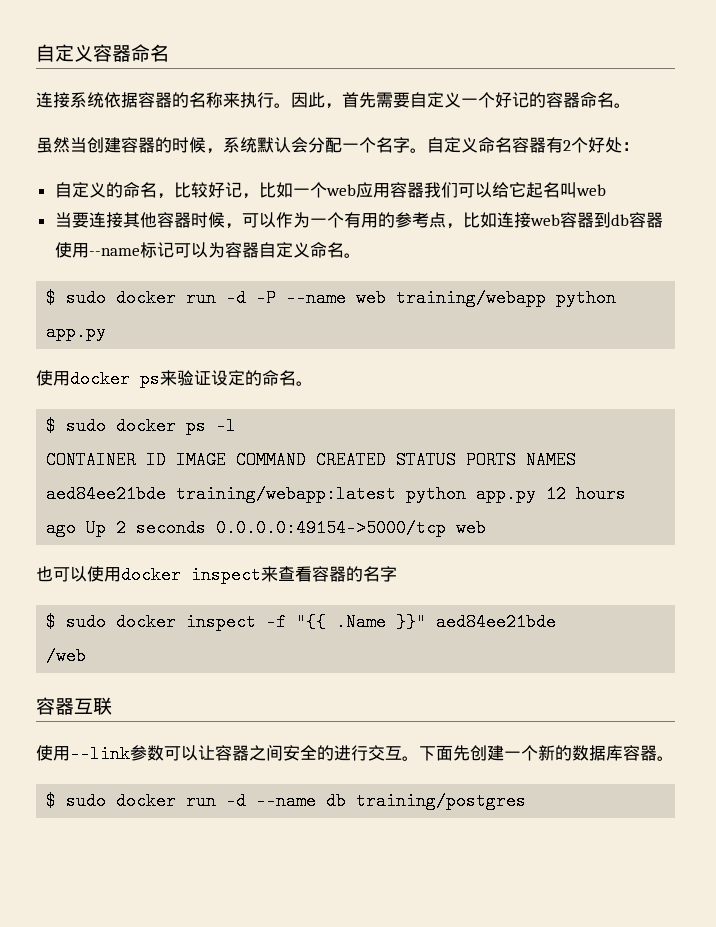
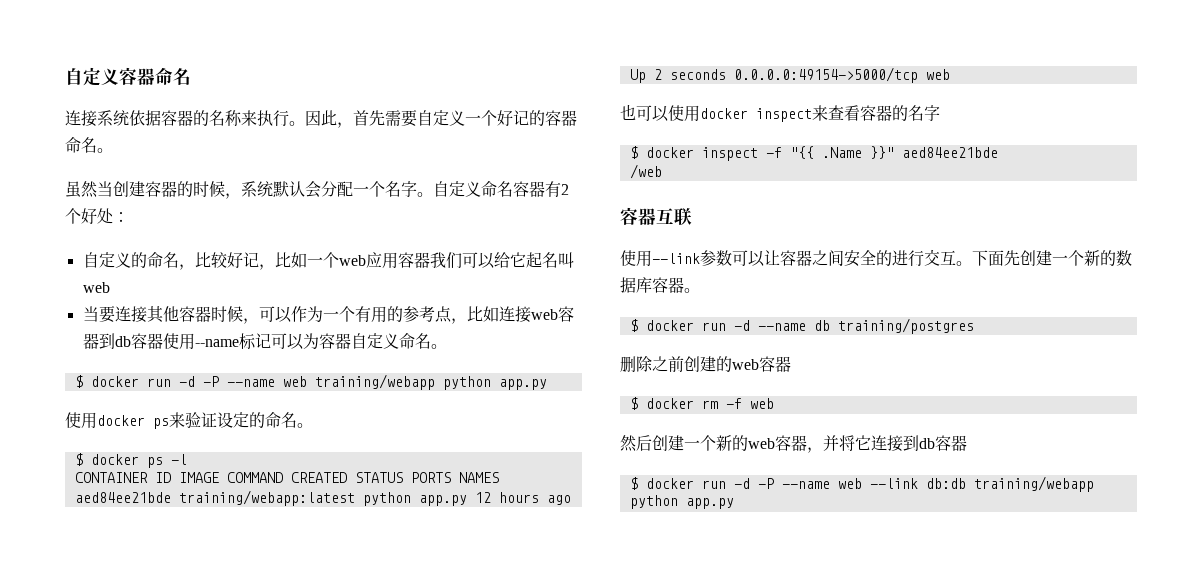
[66,289,107,307] sudo -> (83, 381) none
[66,417,107,435] sudo -> (83, 459) none
[66,613,107,631] sudo -> (638, 152) none
[66,792,107,810] sudo -> (638, 325) none
(527, 801) none -> [620,356,791,372] [629,397,774,410] [620,435,967,453] [629,476,1094,492] [629,495,734,509] // 删除之前创建的web容器 // $ docker rm -f web // 然后创建一个新的web容器，并将它连接到db容器 // $ docker run -d -P --name web --link db:db training/webapp python app.py

